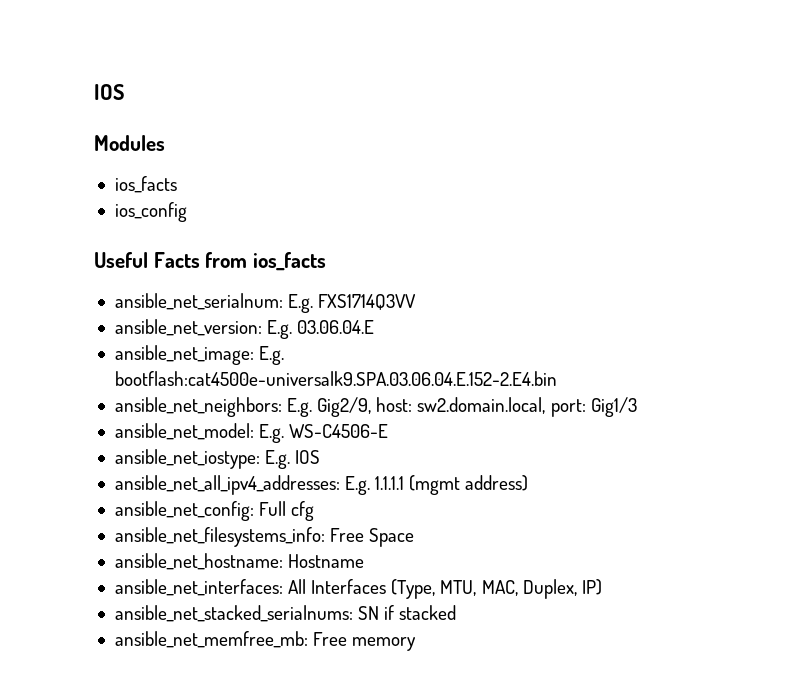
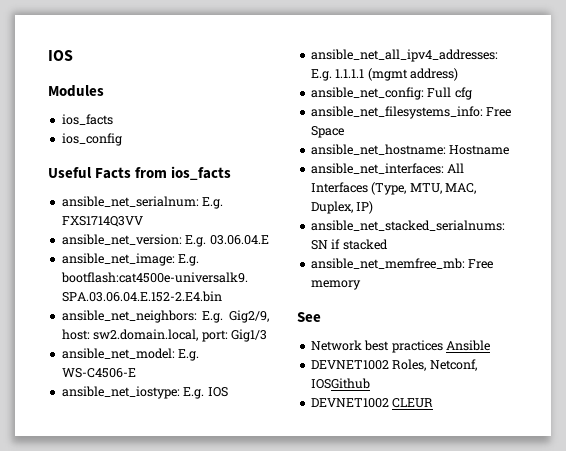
(417, 644) none -> [297,312,321,322] [310,340,490,353] [310,359,477,371] [310,378,370,389] [310,398,434,408] // See // Network best practices Ansible // DEVNET1002 Roles, Netconf, IOSGithub // DEVNET1002 CLEUR

